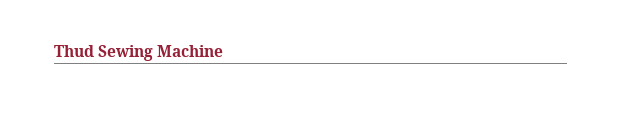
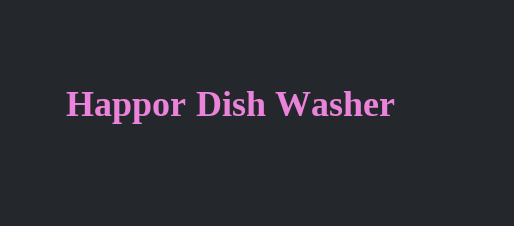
[54,45,224,61] Thud Sewing Machine -> [66,91,396,124] Happor Dish Washer

